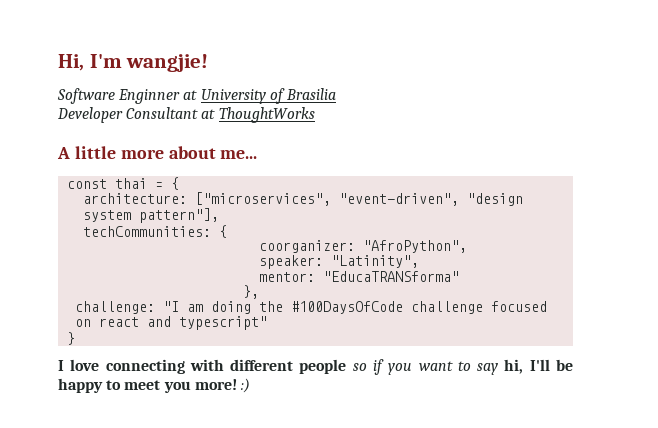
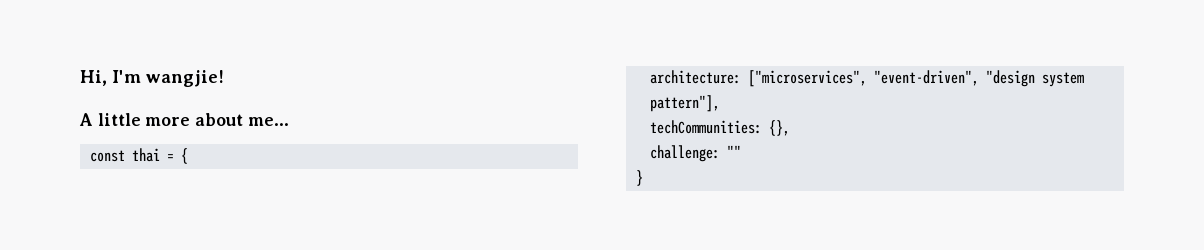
[57,88,336,104] [57,107,315,123] // Software Enginner at University of Brasilia // Developer Consultant at ThoughtWorks -> (224, 78) none
[219,225,228,238] [259,240,468,253] [259,255,420,269] [259,271,460,282] [243,285,260,299] [75,301,548,314] [75,316,268,330] [67,332,76,345] [58,359,573,375] [58,378,250,393] { // coorganizer: "AfroPython", // speaker: "Latinity", // mentor: "EducaTRANSforma" // }, // challenge: "I am doing the #100DaysOfCode challenge focused on react and typescript" // } // I love connecting with different people so if you want to say hi, I'll be happy to meet you more! :) -> [768,120,790,136] [649,145,741,162] [635,170,643,186] {}, // challenge: "" // }

